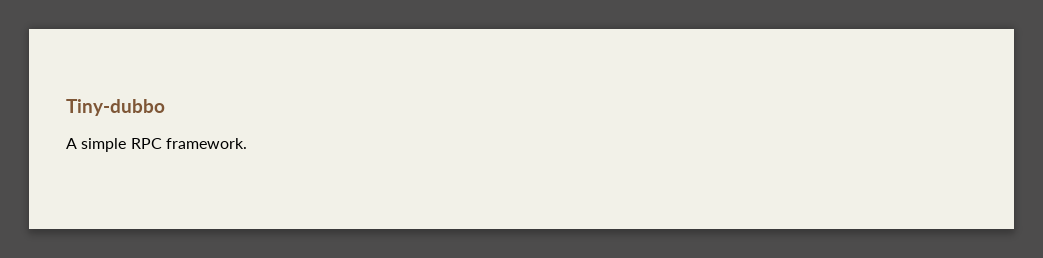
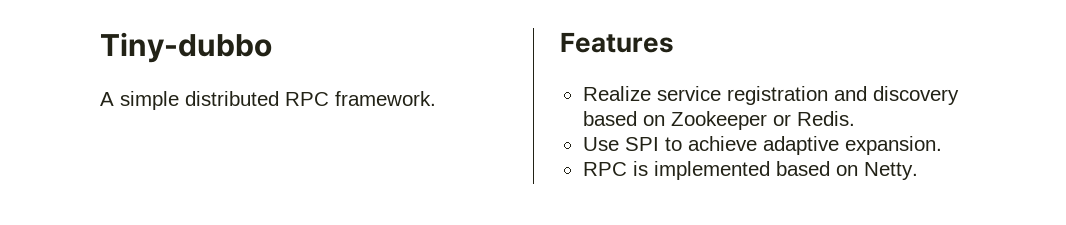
(127, 145) none -> [185,91,279,106] distributed
(247, 143) none -> [560,32,674,53] [582,86,959,105] [582,111,855,130] [582,136,942,155] [582,161,918,180] // Features // Realize service registration and discovery based on Zookeeper or Redis. // Use SPI to achieve adaptive expansion. // RPC is implemented based on Netty.

